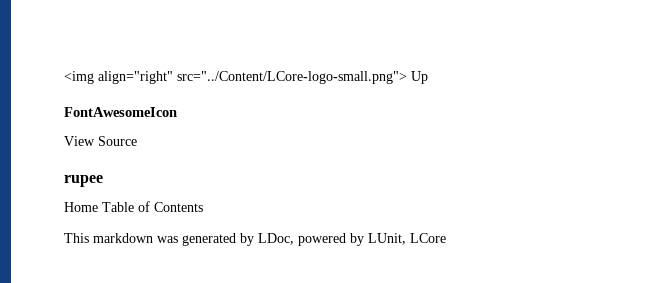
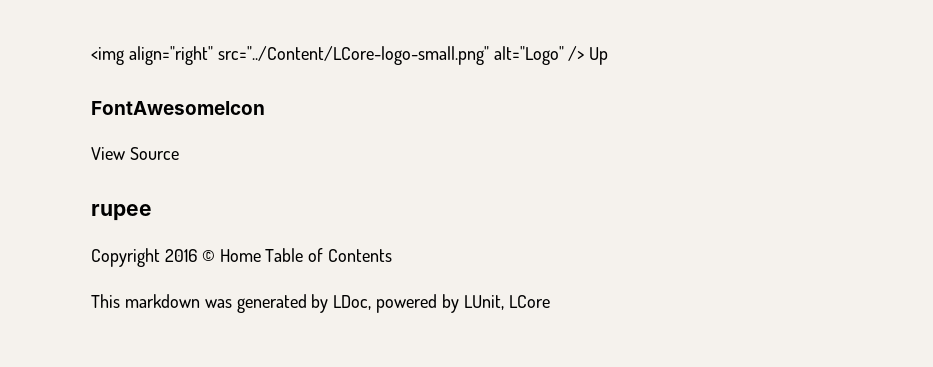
[177,71,407,84] src="../Content/LCore-logo-small.png"> -> [217,46,585,65] src="../Content/LCore-logo-small.png" alt="Logo" />
(103, 181) none -> [91,248,215,267] Copyright 2016 ©

